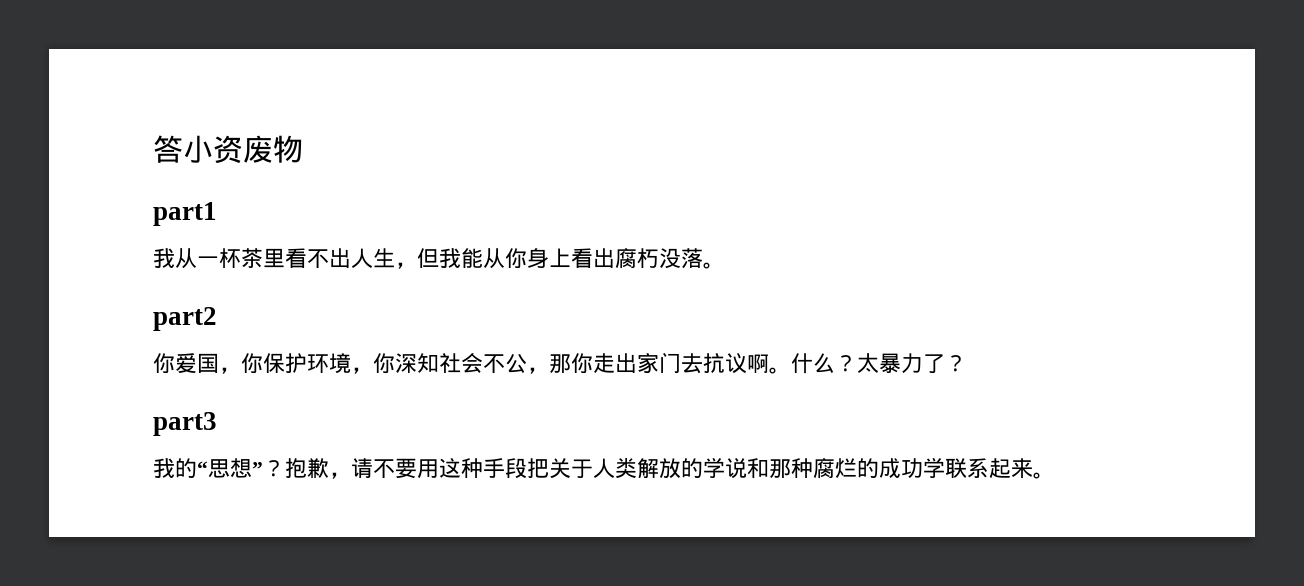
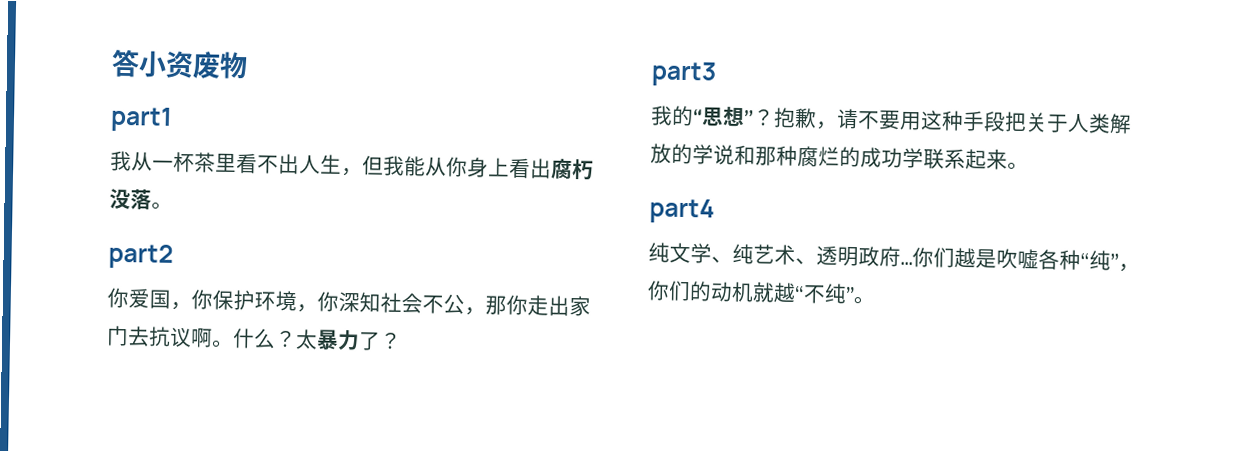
(1055, 475) none -> [649,198,715,224] [648,242,1140,273] [647,280,875,305] // part4 // 纯文学、纯艺术、透明政府...你们越是吹嘘各种“纯”，你们的动机就越“不纯”。

